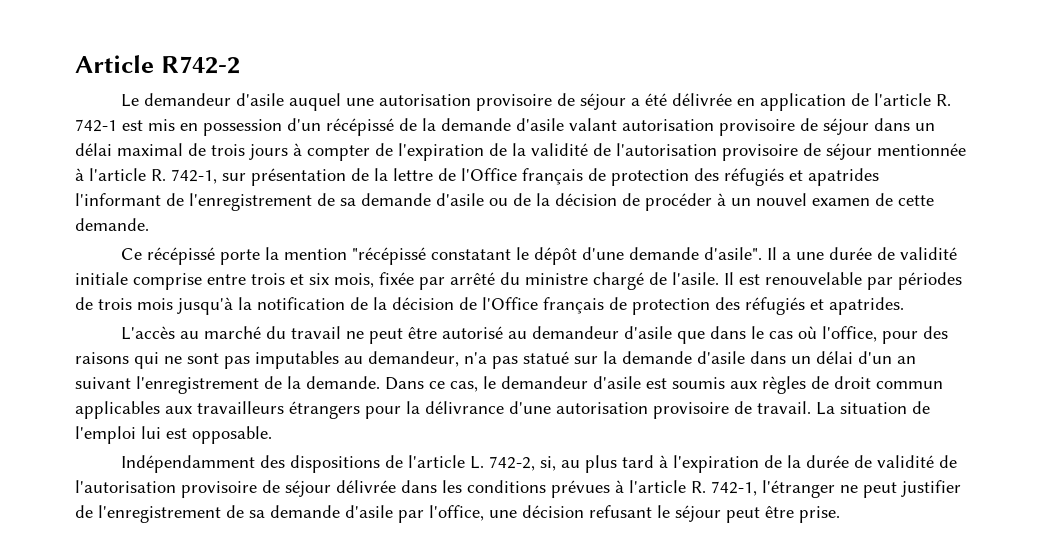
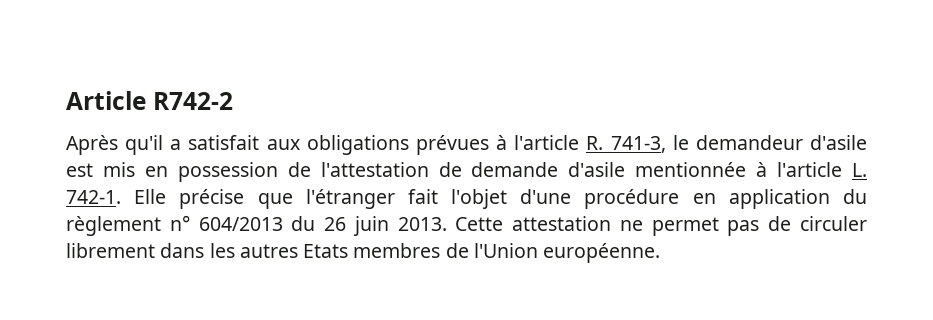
[121,93,952,111] [75,118,935,136] [75,143,966,161] [75,168,879,186] [75,193,934,211] [75,218,149,231] [121,247,958,265] [75,272,962,290] [75,297,904,315] [121,326,949,344] [75,351,916,369] [75,376,943,394] [75,401,930,419] [75,426,272,444] [121,455,958,473] [75,480,961,498] [75,505,840,523] Le demandeur d'asile auquel une autorisation provisoire de séjour a été délivrée en application de l'article R. 742-1 est mis en possession d'un récépissé de la demande d'asile valant autorisation provisoire de séjour dans un délai maximal de trois jours à compter de l'expiration de la validité de l'autorisation provisoire de séjour mentionnée à l'article R. 742-1, sur présentation de la lettre de l'Office français de protection des réfugiés et apatrides l'informant de l'enregistrement de sa demande d'asile ou de la décision de procéder à un nouvel examen de cette demande. // Ce récépissé porte la mention "récépissé constatant le dépôt d'une demande d'asile". Il a une durée de validité initiale comprise entre trois et six mois, fixée par arrêté du ministre chargé de l'asile. Il est renouvelable par périodes de trois mois jusqu'à la notification de la décision de l'Office français de protection des réfugiés et apatrides. // L'accès au marché du travail ne peut être autorisé au demandeur d'asile que dans le cas où l'office, pour des raisons qui ne sont pas imputables au demandeur, n'a pas statué sur la demande d'asile dans un délai d'un an suivant l'enregistrement de la demande. Dans ce cas, le demandeur d'asile est soumis aux règles de droit commun applicables aux travailleurs étrangers pour la délivrance d'une autorisation provisoire de travail. La situation de l'emploi lui est opposable. // Indépendamment des dispositions de l'article L. 742-2, si, au plus tard à l'expiration de la durée de validité de l'autorisation provisoire de séjour délivrée dans les conditions prévues à l'article R. 742-1, l'étranger ne peut justifier de l'enregistrement de sa demande d'asile par l'office, une décision refusant le séjour peut être prise. -> [66,135,868,155] [66,162,867,182] [66,189,868,209] [66,215,867,236] [66,243,661,263] Après qu'il a satisfait aux obligations prévues à l'article R. 741-3, le demandeur d'asile est mis en possession de l'attestation de demande d'asile mentionnée à l'article L. 742-1. Elle précise que l'étranger fait l'objet d'une procédure en application du règlement n° 604/2013 du 26 juin 2013. Cette attestation ne permet pas de circuler librement dans les autres Etats membres de l'Union européenne.

